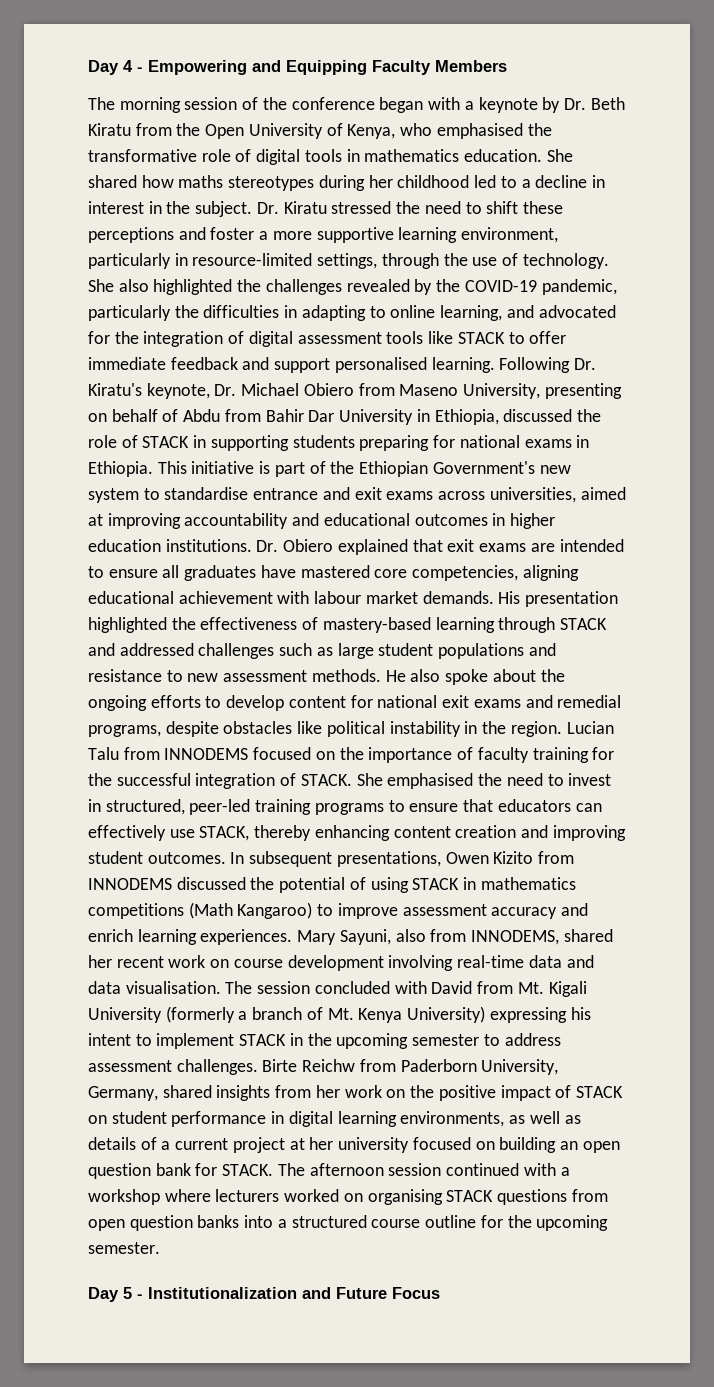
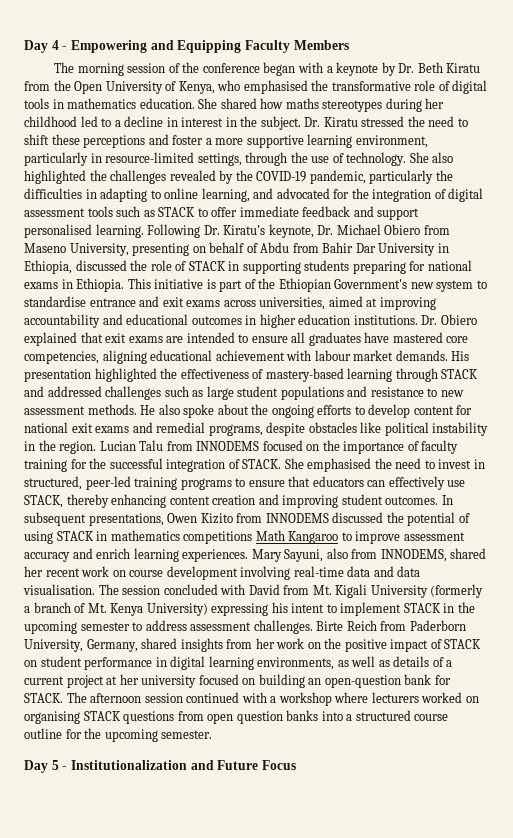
[428,331,454,344] like -> [116,206,155,217] such as
[188,902,313,919] (Math Kangaroo) -> [255,530,339,544] Math Kangaroo
[302,1059,356,1072] Reichw -> [346,620,377,631] Reich
[582,1141,620,1153] [88,1163,151,1179] open question -> [324,675,401,688] open-question

